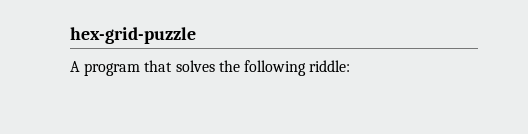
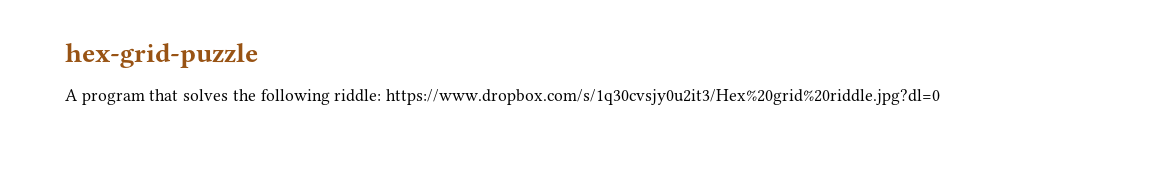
(351, 66) none -> [386,89,941,105] https://www.dropbox.com/s/1q30cvsjy0u2it3/Hex%20grid%20riddle.jpg?dl=0

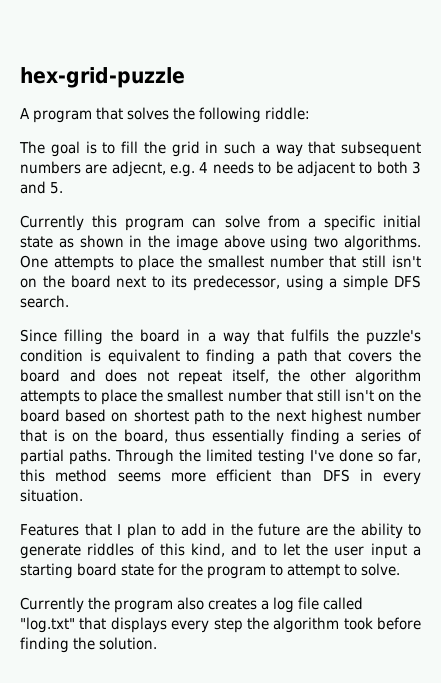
[386,89,941,105] https://www.dropbox.com/s/1q30cvsjy0u2it3/Hex%20grid%20riddle.jpg?dl=0 -> [19,141,421,157] [20,161,422,177] [20,181,63,194] [20,215,421,231] [20,235,421,251] [20,255,421,271] [20,275,422,291] [20,295,69,308] [20,329,422,345] [20,349,421,365] [20,369,421,385] [20,389,422,405] [20,409,422,425] [20,429,423,445] [20,449,421,465] [20,469,421,485] [20,489,83,502] [20,523,421,539] [20,543,421,559] [20,563,400,579] [20,597,363,613] [20,617,421,633] [20,637,157,653] // The goal is to fill the grid in such a way that subsequent numbers are adjecnt, e.g. 4 needs to be adjacent to both 3 and 5. // Currently this program can solve from a specific initial state as shown in the image above using two algorithms. One attempts to place the smallest number that still isn't on the board next to its predecessor, using a simple DFS search. // Since filling the board in a way that fulfils the puzzle's condition is equivalent to finding a path that covers the board and does not repeat itself, the other algorithm attempts to place the smallest number that still isn't on the board based on shortest path to the next highest number that is on the board, thus essentially finding a series of partial paths. Through the limited testing I've done so far, this method seems more efficient than DFS in every situation. // Features that I plan to add in the future are the ability to generate riddles of this kind, and to let the user input a starting board state for the program to attempt to solve. // Currently the program also creates a log file called "log.txt" that displays every step the algorithm took before finding the solution.

